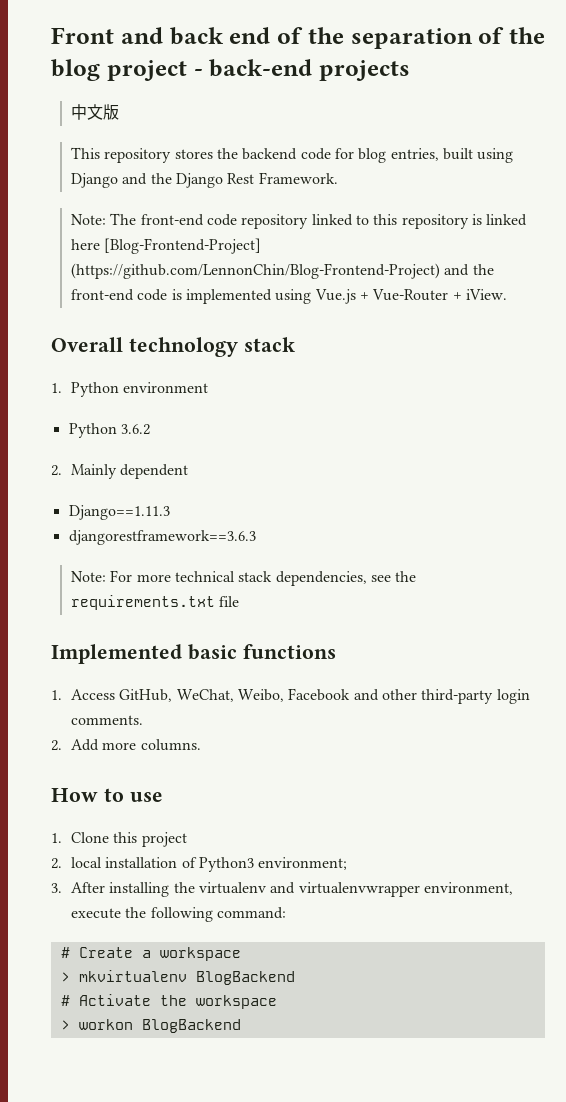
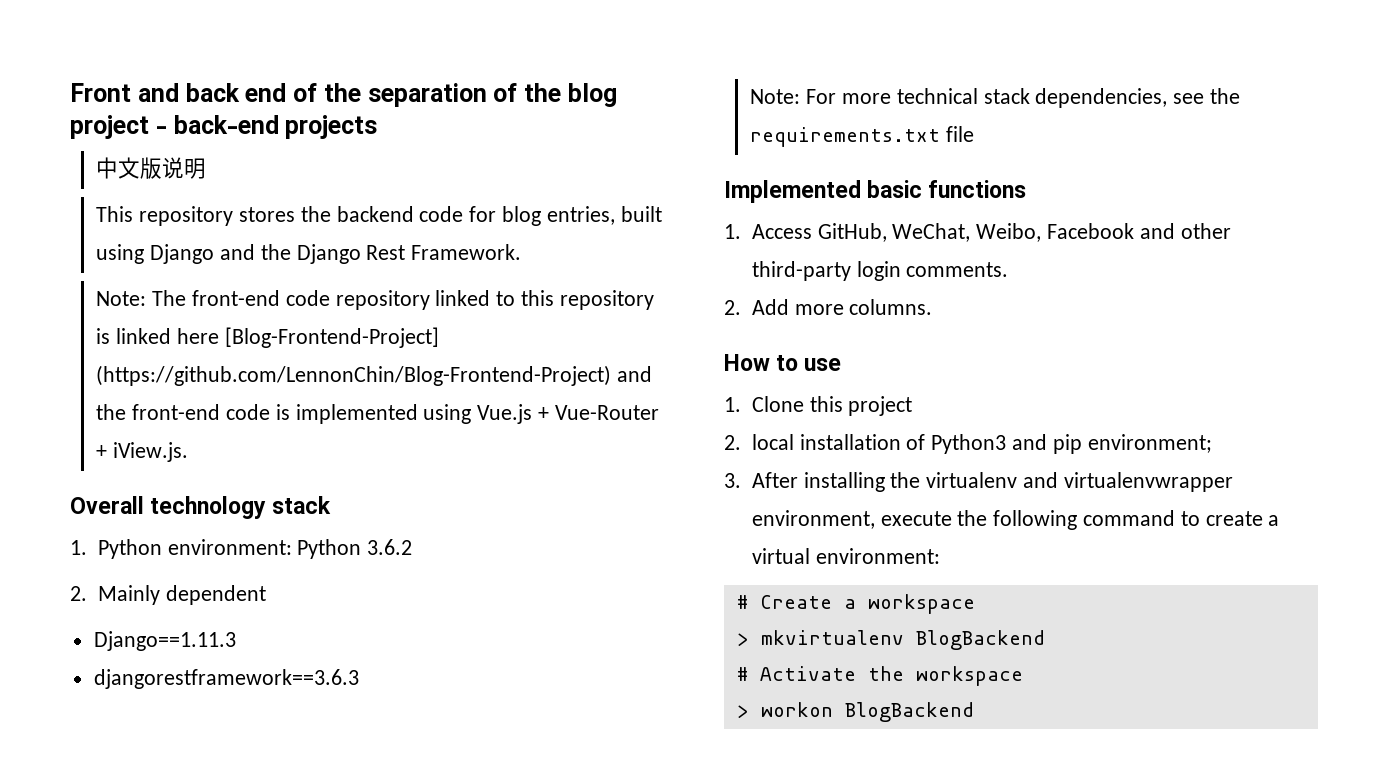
(120, 112) none -> [162,157,207,179] 说明
[466,289,508,300] iView. -> [113,442,189,462] iView.js.
[123,382,209,393] environment // -> [167,539,292,555] environment:
(255, 864) none -> [1011,434,1082,454] and pip
[217,907,287,919] command: -> [1082,510,1280,526] [751,548,940,564] command to create a virtual environment:

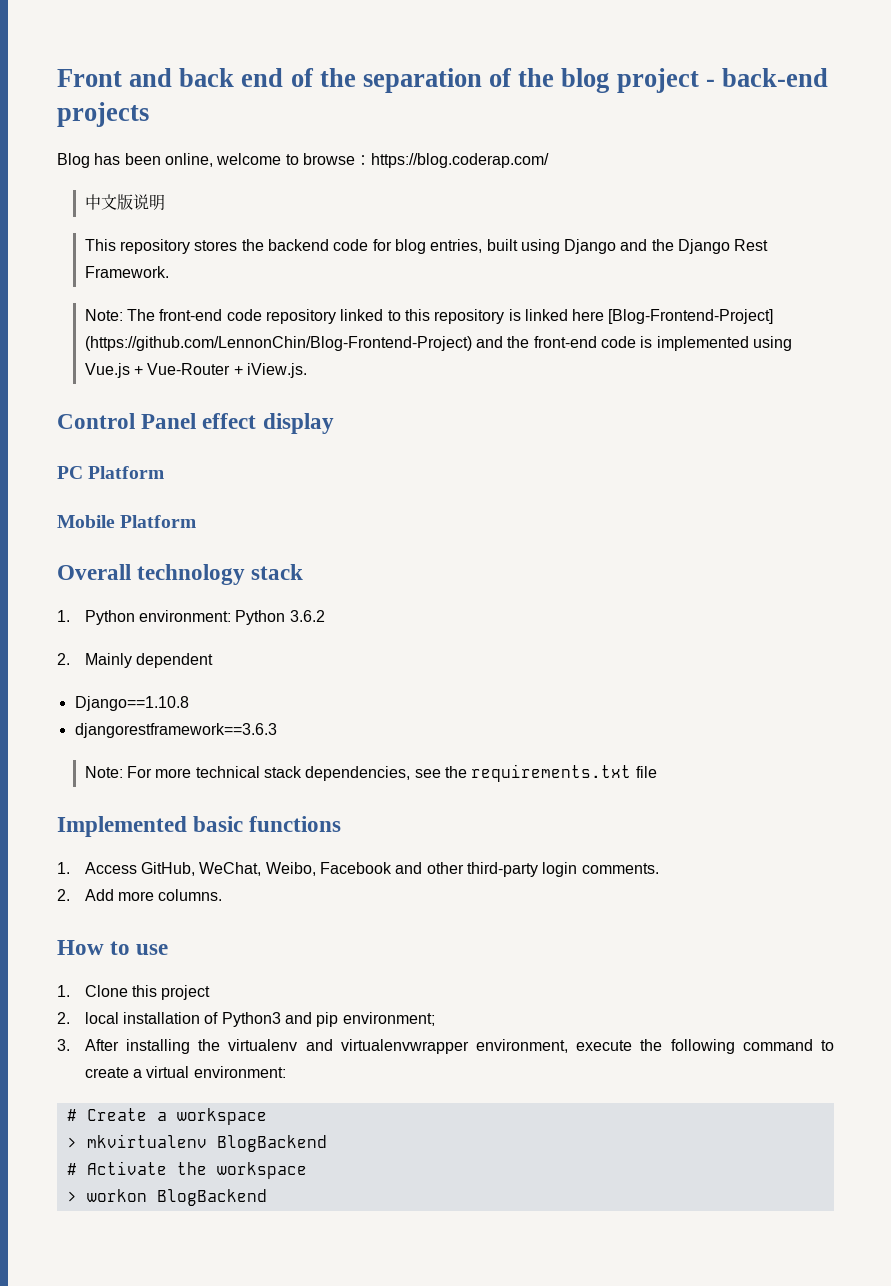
(378, 127) none -> [57,153,549,168] // Blog has been online, welcome to browse：https://blog.coderap.com/
(189, 452) none -> [57,413,334,434] [57,466,165,479] [57,515,197,528] // Control Panel effect display // PC Platform // Mobile Platform
[93,631,236,651] Django==1.11.3 -> [74,696,189,711] Django==1.10.8

